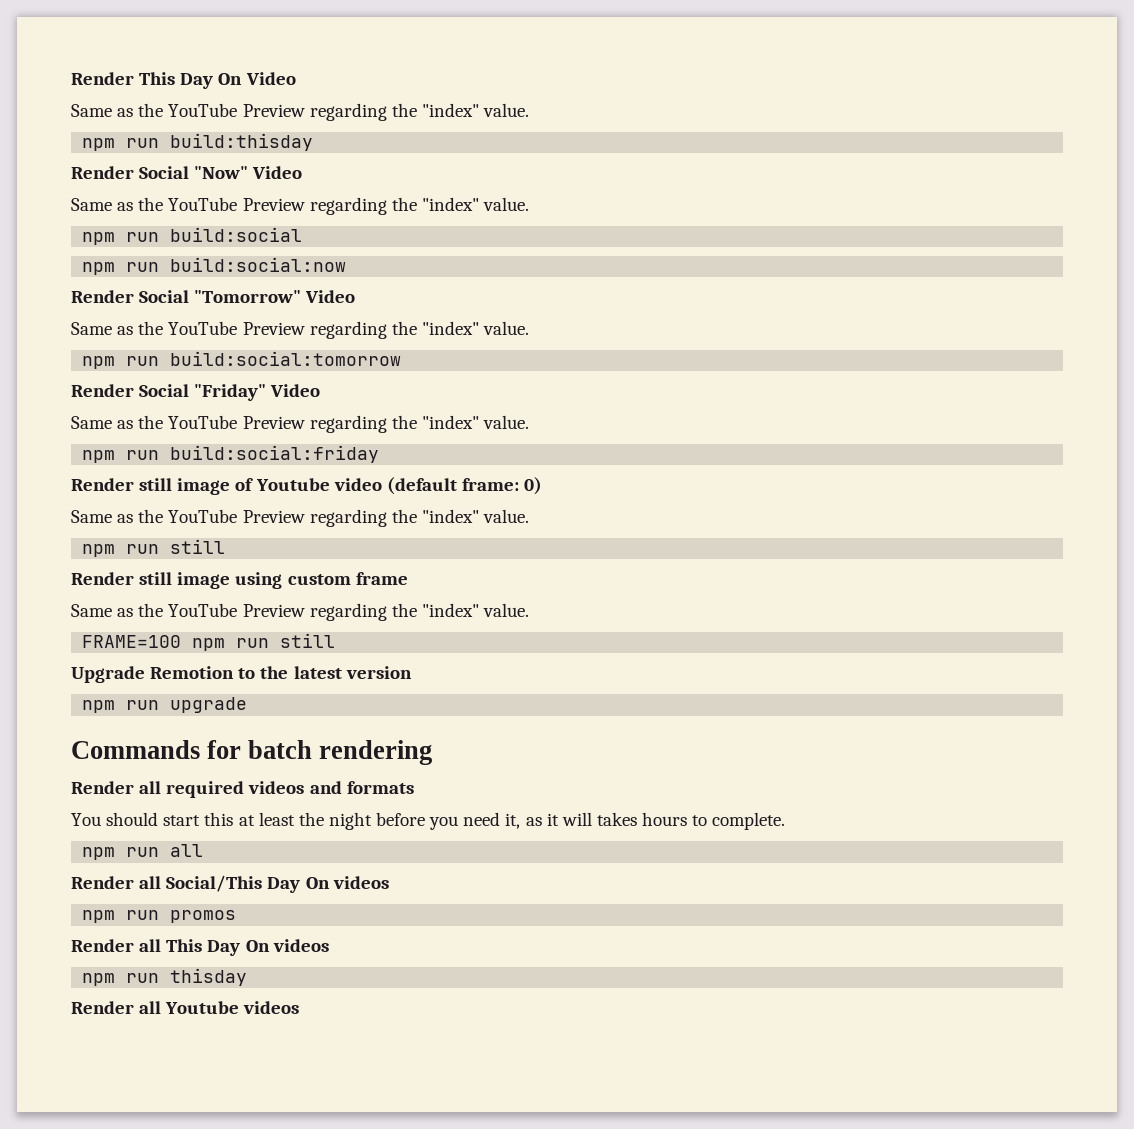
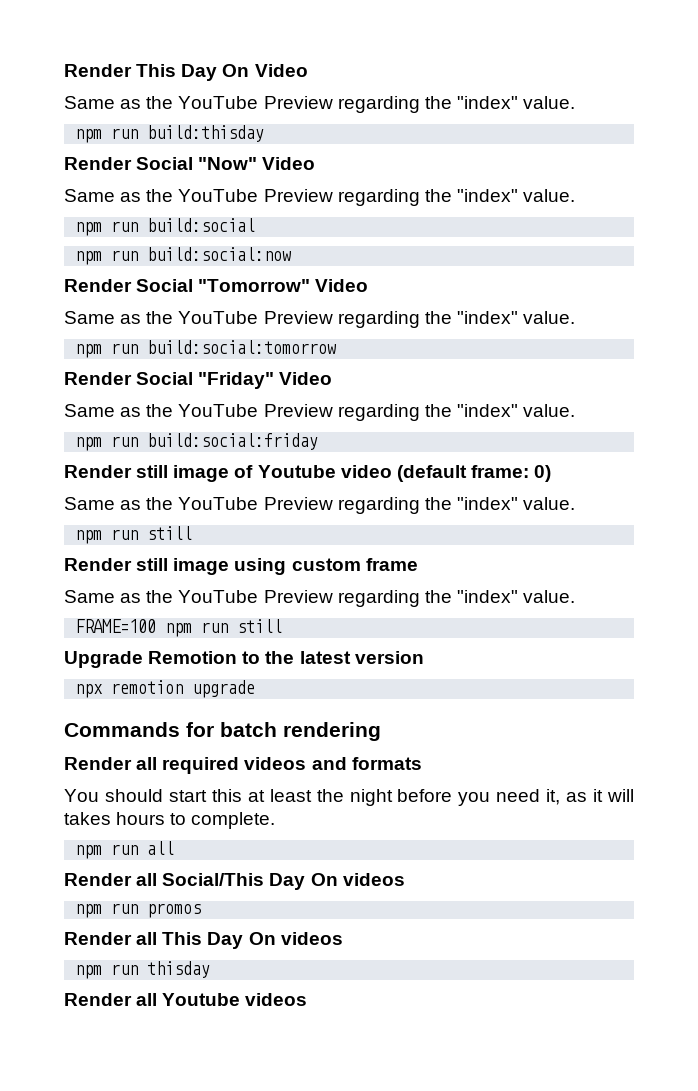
[82,700,160,713] npm run -> [75,680,184,698] npx remotion

